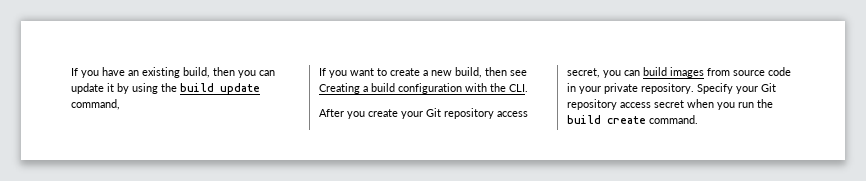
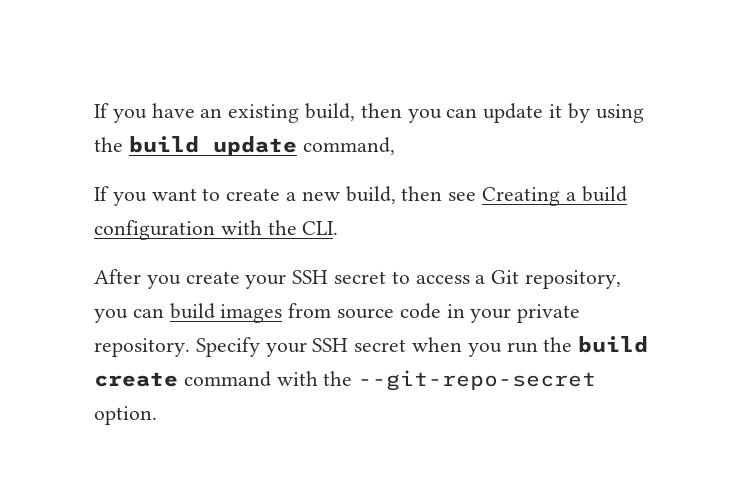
[426,108,528,119] [567,68,600,78] Git repository access secret, -> [292,270,622,289] SSH secret to access a Git repository,
[761,83,776,92] [567,99,651,110] Git repository access -> [312,338,349,352] SSH
[649,115,698,124] command. -> [183,370,597,391] [94,406,157,425] command with the --git-repo-secret option.

